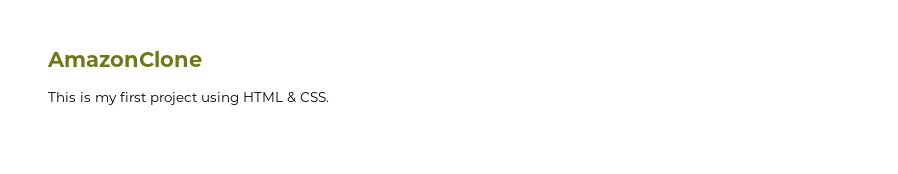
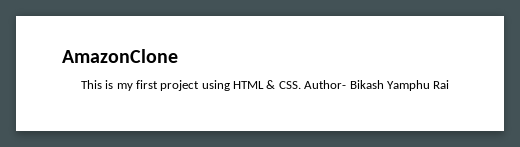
(329, 97) none -> [304,80,450,91] Author- Bikash Yamphu Rai

